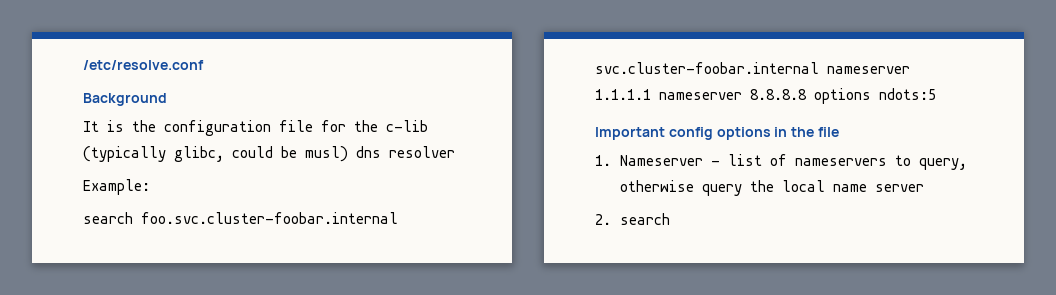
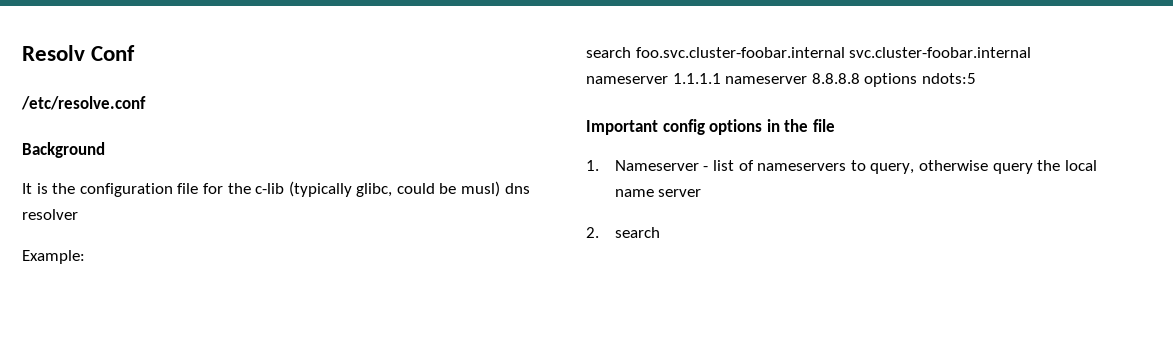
(83, 65) none -> [22,45,136,61] Resolv Conf //

